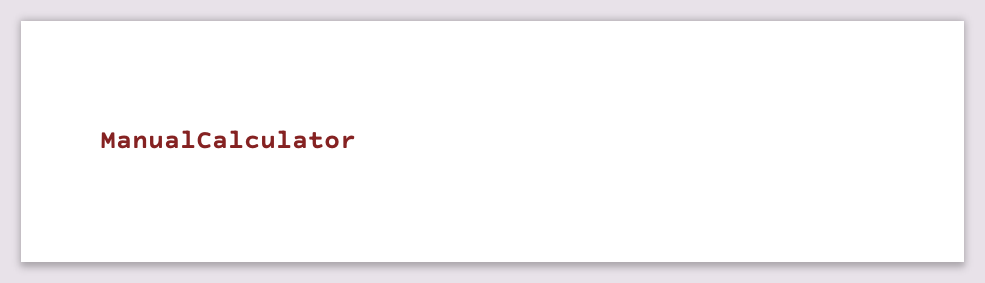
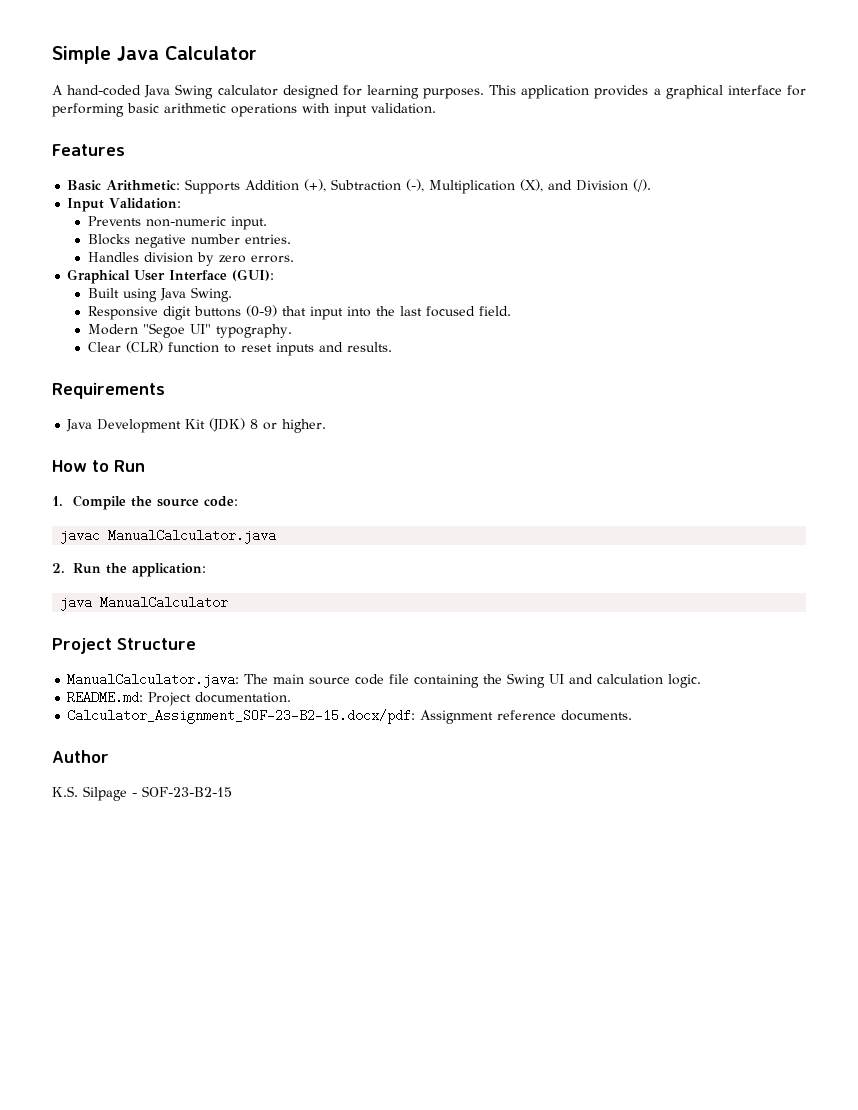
[100,130,356,149] ManualCalculator -> [52,46,257,64] [52,84,806,99] [52,103,436,117] [52,144,125,156] [67,179,652,194] [67,198,182,212] [87,216,267,230] [87,234,291,248] [87,252,294,266] [67,269,275,284] [87,287,232,302] [87,305,511,320] [87,323,292,338] [87,341,392,356] [52,383,165,399] [66,418,327,433] [52,460,145,472] [52,495,238,510] [60,529,277,544] [52,563,206,577] [60,596,229,611] [52,638,196,654] [67,673,702,688] [67,691,292,706] [67,709,633,724] [52,750,109,763] [52,786,232,801] Simple Java Calculator // A hand-coded Java Swing calculator designed for learning purposes. This application provides a graphical interface for performing basic arithmetic operations with input validation. // Features // Basic Arithmetic: Supports Addition (+), Subtraction (-), Multiplication (X), and Division (/). // Input Validation: // Prevents non-numeric input. // Blocks negative number entries. // Handles division by zero errors. // Graphical User Interface (GUI): // Built using Java Swing. // Responsive digit buttons (0-9) that input into the last focused field. // Modern "Segoe UI" typography. // Clear (CLR) function to reset inputs and results. // Requirements // Java Development Kit (JDK) 8 or higher. // How to Run // 1. Compile the source code: // javac ManualCalculator.java // 2. Run the application: // java ManualCalculator // Project Structure // ManualCalculator.java: The main source code file containing the Swing UI and calculation logic. // README.md: Project documentation. // Calculator_Assignment_SOF-23-B2-15.docx/pdf: Assignment reference documents. // Author // K.S. Silpage - SOF-23-B2-15

